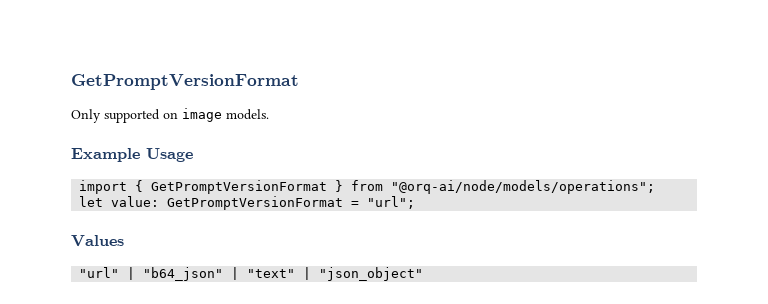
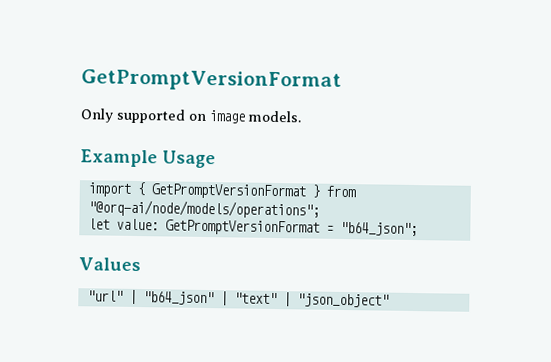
[367,196,416,209] "url"; -> [339,221,418,237] "b64_json";

